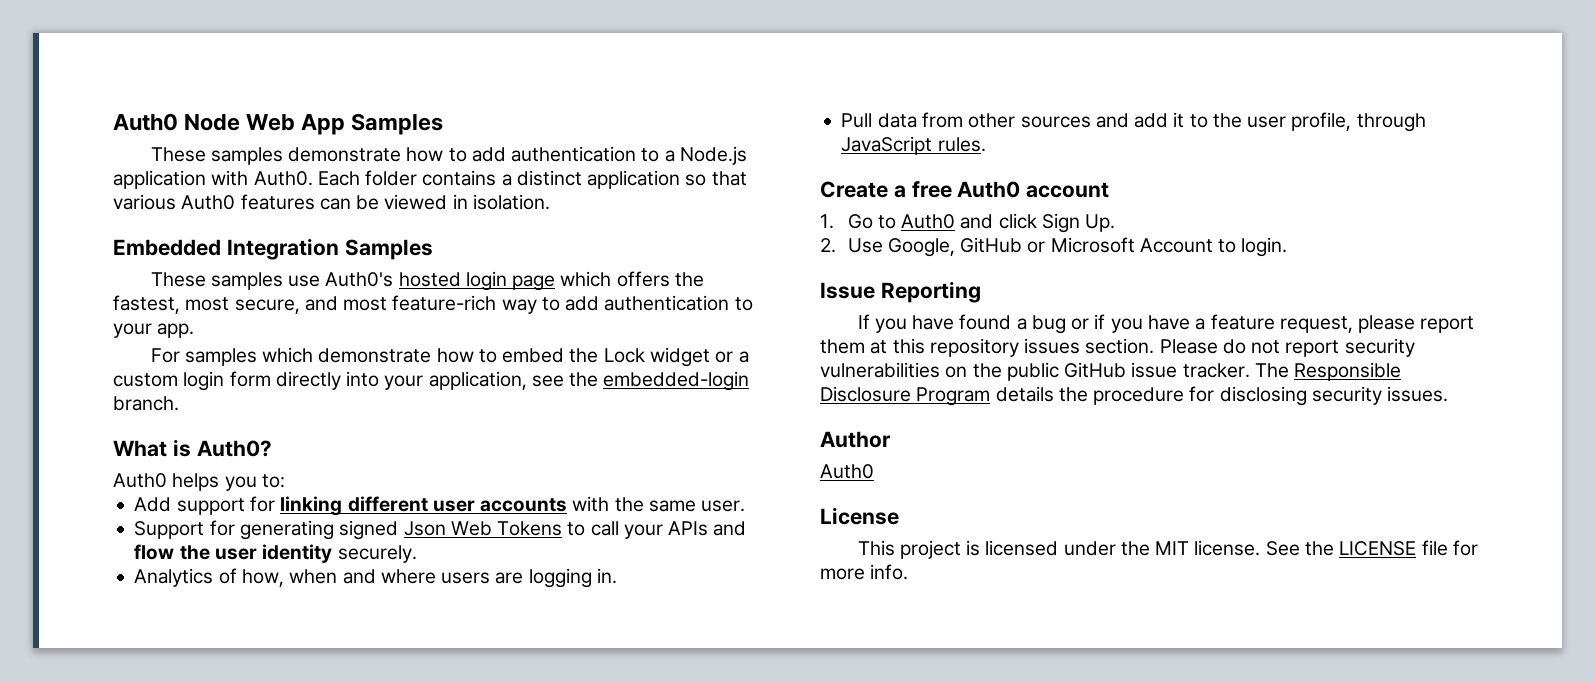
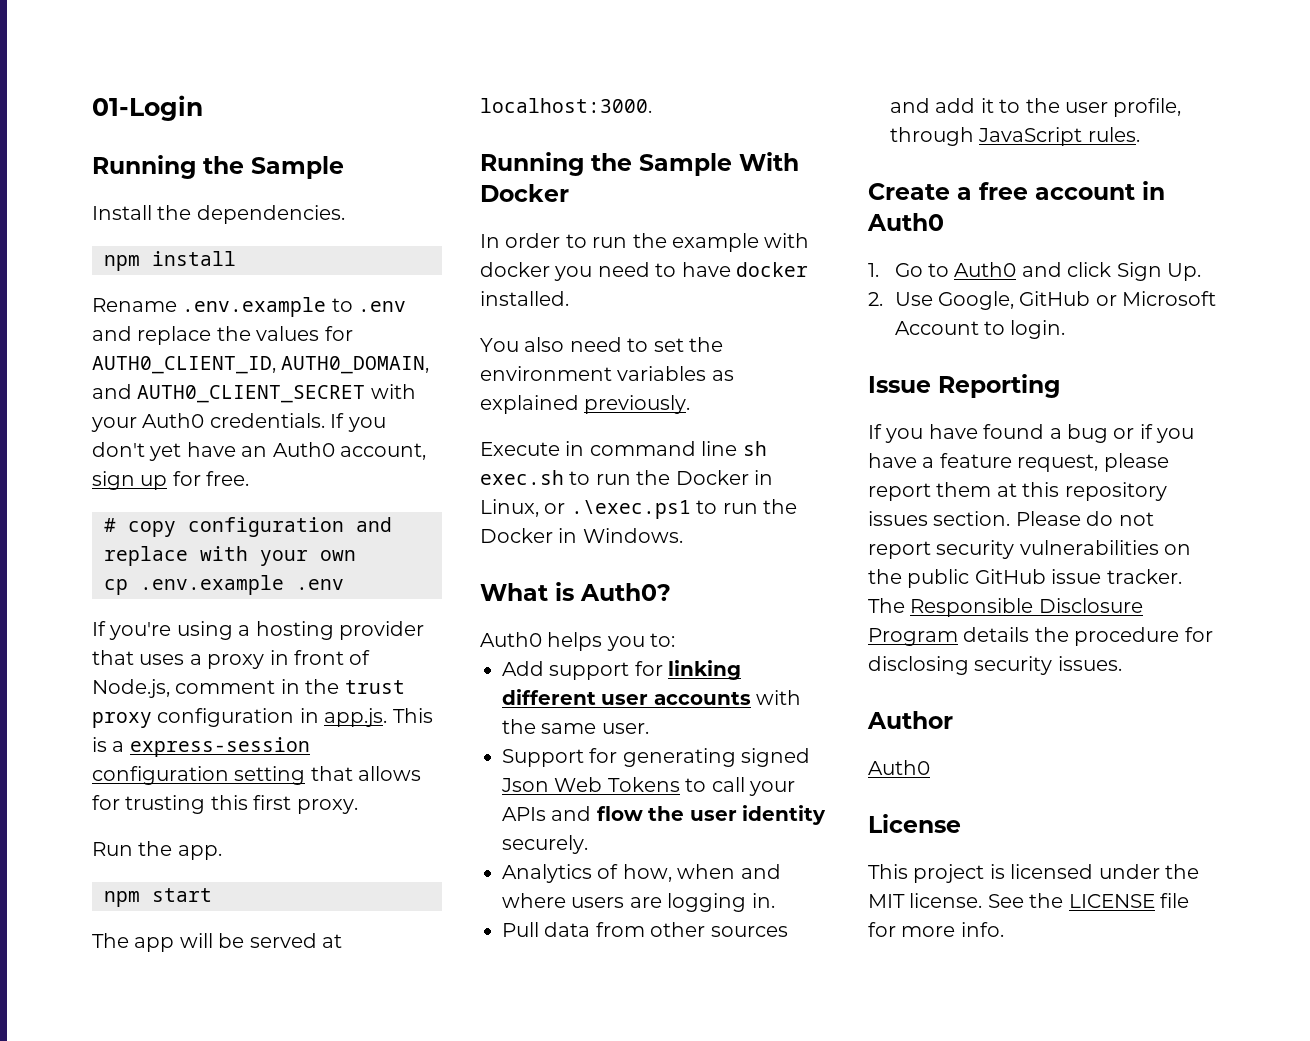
[113,113,444,135] [150,146,747,165] [113,170,747,189] [113,194,550,210] [113,238,433,260] [150,271,704,291] [113,295,753,314] [113,323,195,338] [150,347,749,367] [113,371,750,391] [113,396,179,411] Auth0 Node Web App Samples // These samples demonstrate how to add authentication to a Node.js application with Auth0. Each folder contains a distinct application so that various Auth0 features can be viewed in isolation. // Embedded Integration Samples // These samples use Auth0's hosted login page which offers the fastest, most secure, and most feature-rich way to add authentication to your app. // For samples which demonstrate how to embed the Lock widget or a custom login form directly into your application, see the embedded-login branch. -> [92,95,203,121] [92,155,344,179] [92,205,345,224] [104,251,236,271] [92,297,407,317] [92,326,353,345] [92,356,430,374] [92,384,416,403] [91,413,386,432] [92,442,426,461] [92,471,250,490] [104,517,392,537] [104,546,356,566] [104,575,344,595] [92,621,424,640] [92,650,371,669] [92,679,405,698] [92,708,433,728] [92,737,310,757] [92,766,422,785] [92,795,358,814] [92,841,222,860] [104,888,212,907] [92,933,342,952] [480,98,652,113] [480,152,799,176] [480,184,569,202] [480,233,810,252] [480,262,808,281] [480,291,569,306] [480,337,723,352] [480,366,734,381] [480,395,691,414] [480,441,767,456] [480,470,773,485] [480,499,797,519] [480,528,683,543] 01-Login // Running the Sample // Install the dependencies. // npm install // Rename .env.example to .env and replace the values for AUTH0_CLIENT_ID, AUTH0_DOMAIN, and AUTH0_CLIENT_SECRET with your Auth0 credentials. If you don't yet have an Auth0 account, sign up for free. // # copy configuration and replace with your own // cp .env.example .env // If you're using a hosting provider that uses a proxy in front of Node.js, comment in the trust proxy configuration in app.js. This is a express-session configuration setting that allows for trusting this first proxy. // Run the app. // npm start // The app will be served at localhost:3000. // Running the Sample With Docker // In order to run the example with docker you need to have docker installed. // You also need to set the environment variables as explained previously. // Execute in command line sh exec.sh to run the Docker in Linux, or .\exec.ps1 to run the Docker in Windows.
[957,181,1110,198] Auth0 account -> [1035,181,1165,200] [867,213,944,231] account in Auth0

